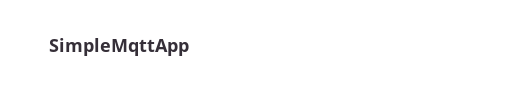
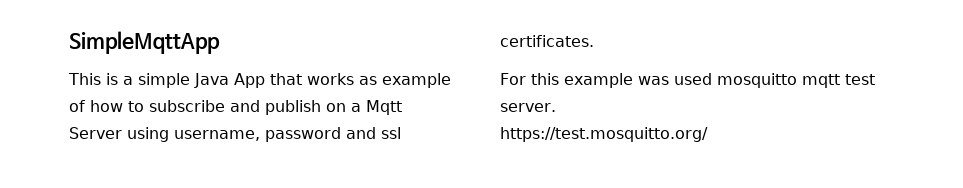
(189, 47) none -> [68,73,451,88] [69,100,402,115] [69,127,401,142] [500,35,594,47] [500,73,875,88] [500,103,556,112] [500,127,708,142] // This is a simple Java App that works as example of how to subscribe and publish on a Mqtt Server using username, password and ssl certificates. // For this example was used mosquitto mqtt test server. // https://test.mosquitto.org/

